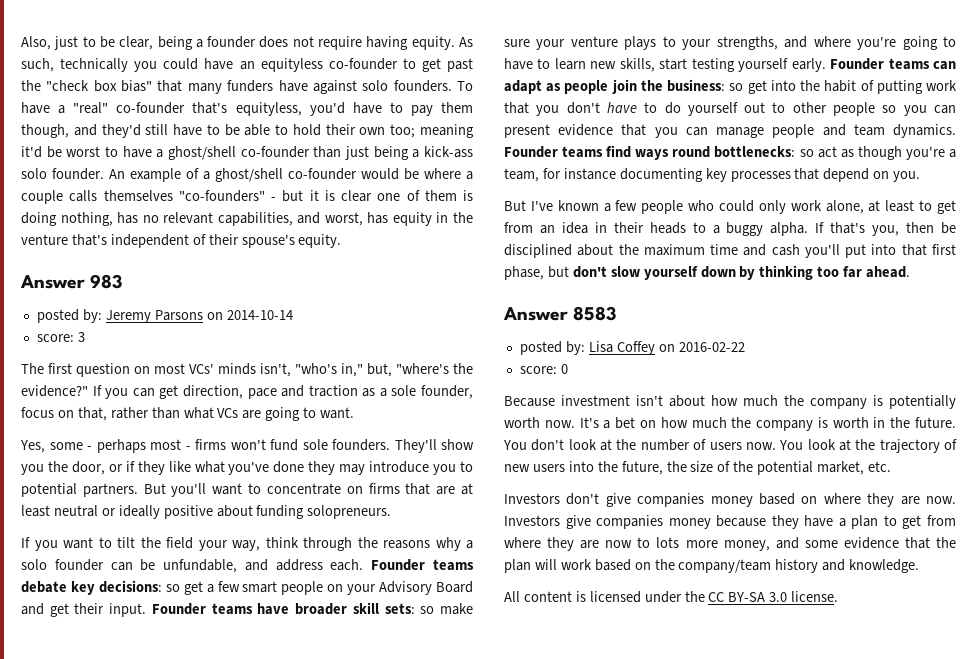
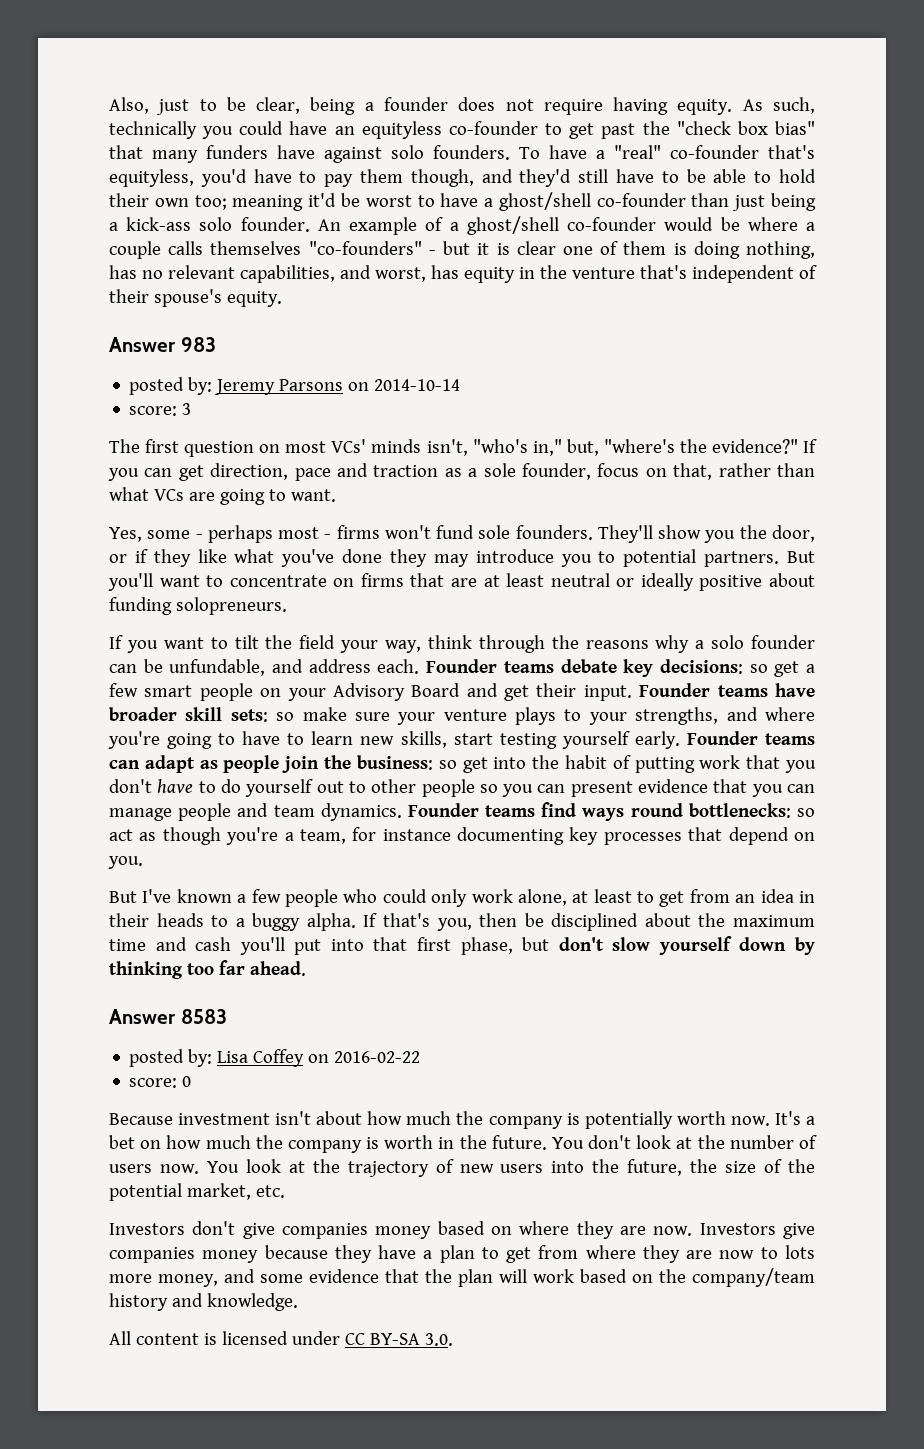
[684,591,705,602] the -> (340, 1338) none
[769,591,839,602] 3.0 license. -> [424,1333,453,1346] 3.0.

